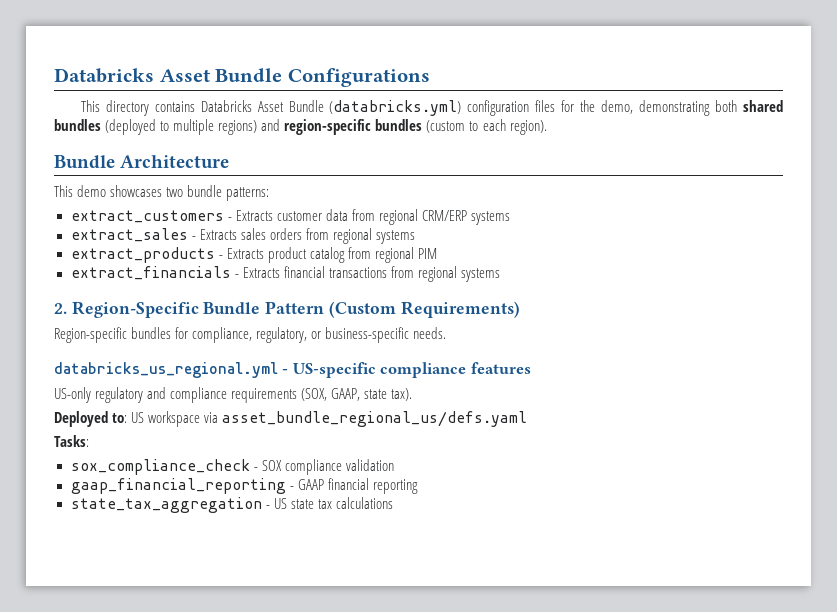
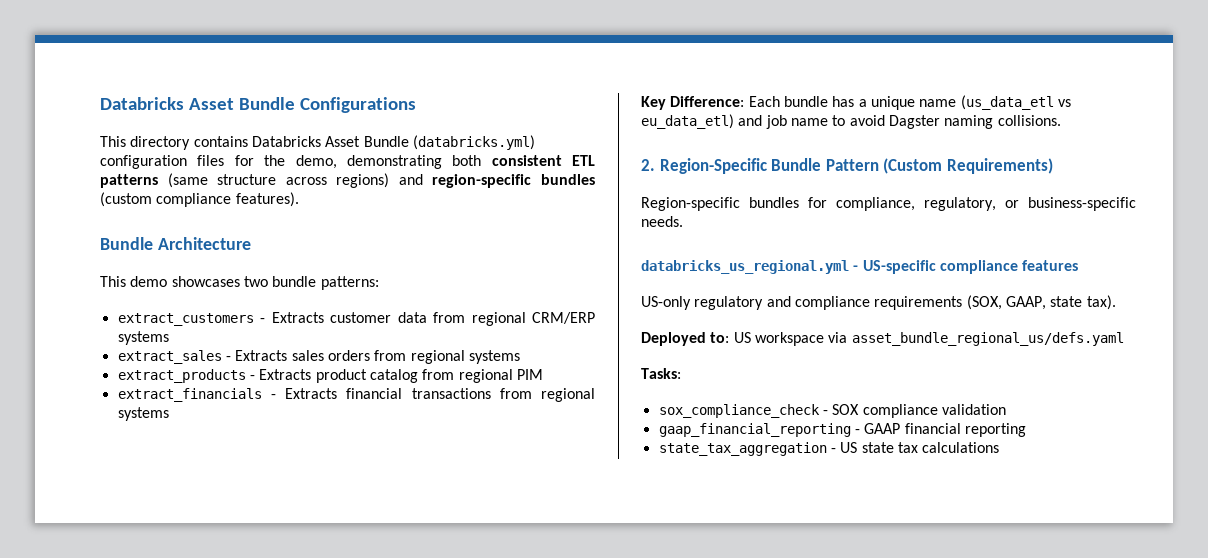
[743,100,784,112] [54,119,215,135] shared bundles (deployed to multiple -> [491,155,595,166] [100,173,327,188] consistent ETL patterns (same structure across
[469,119,547,135] to each region). -> [156,192,299,207] compliance features).
(500, 275) none -> [641,95,1071,110] [641,114,1061,129] // Key Difference: Each bundle has a unique name (us_data_etl vs eu_data_etl) and job name to avoid Dagster naming collisions.

